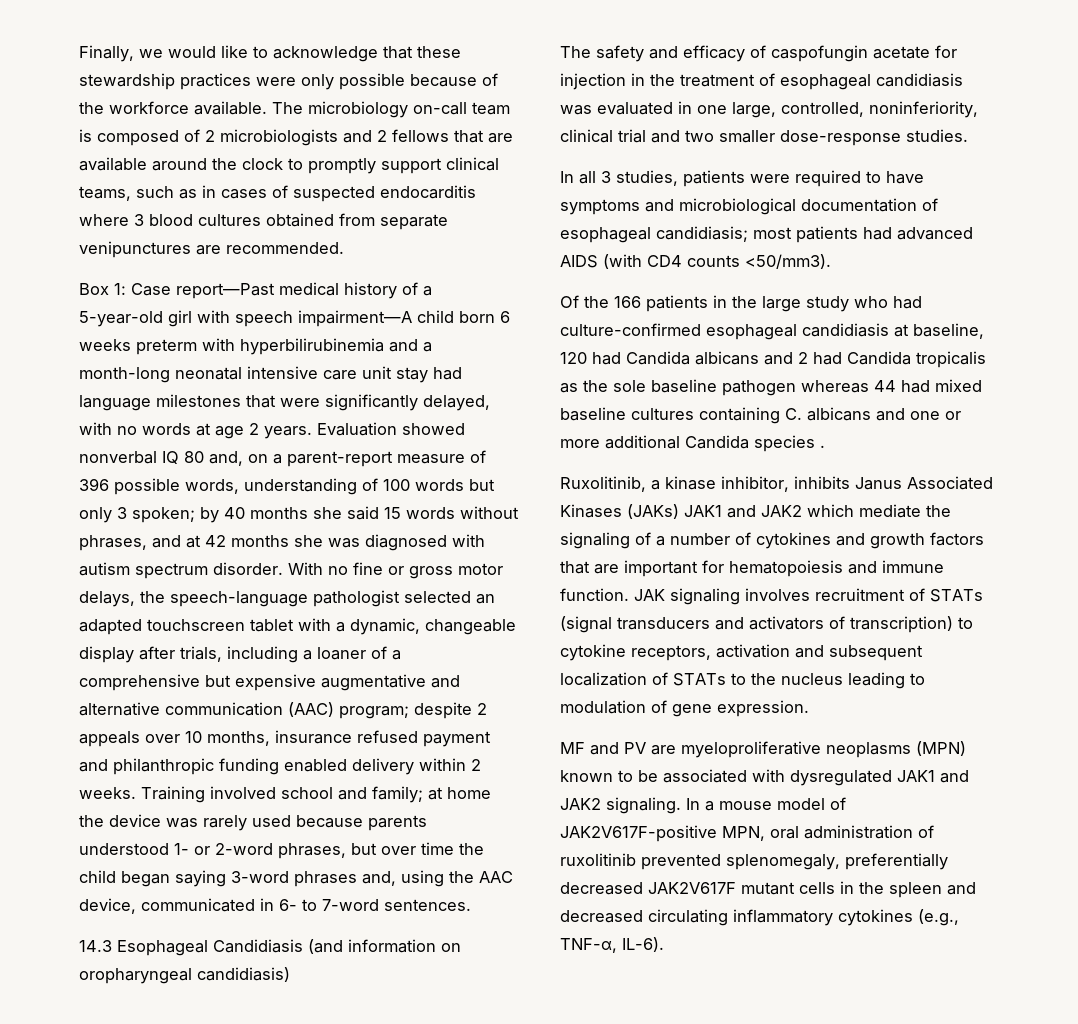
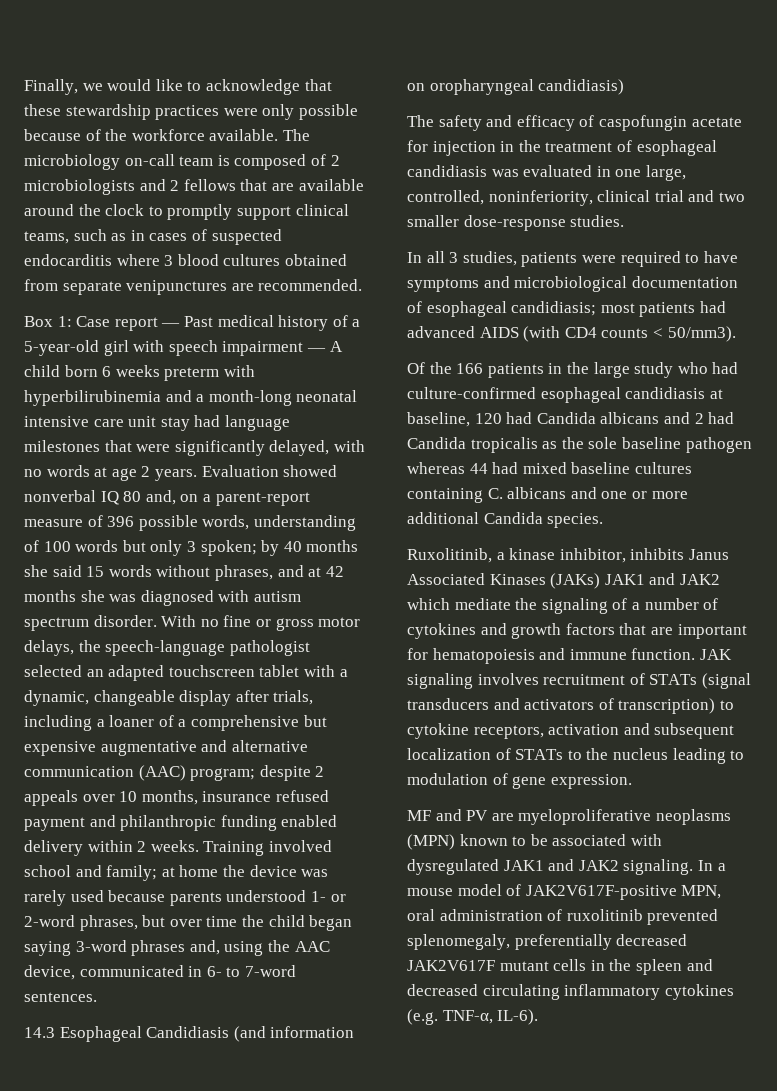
[176,283,275,299] report—Past -> [114,316,213,331] report — Past
[298,310,412,327] impairment—A -> [222,341,343,356] impairment — A
[745,254,831,269] <50/mm3). -> [652,326,736,342] < 50/mm3).
[754,435,825,452] species . -> [547,513,604,528] species.
[918,909,959,926] (e.g., -> [407,1009,438,1025] (e.g.

